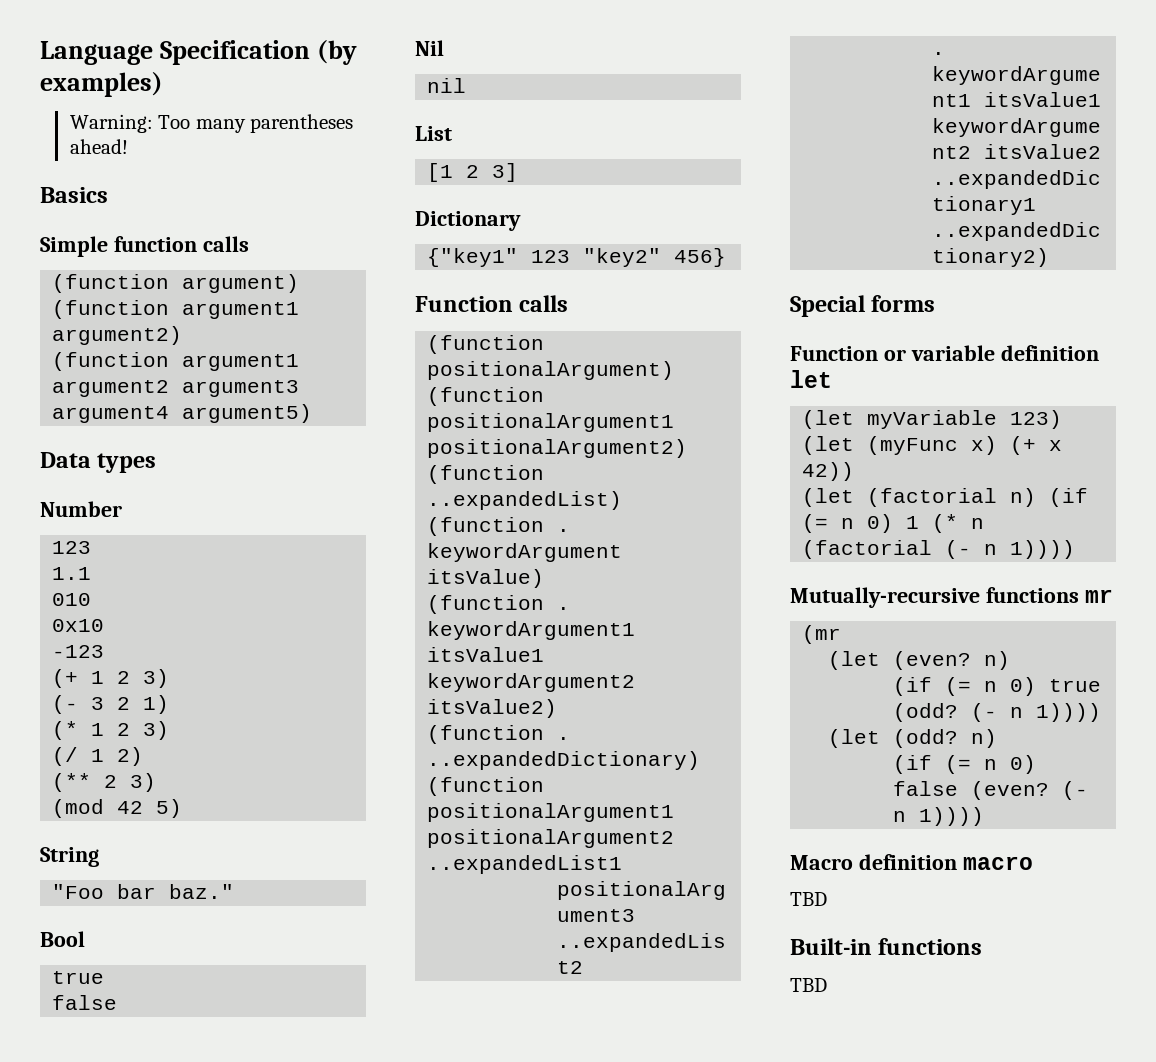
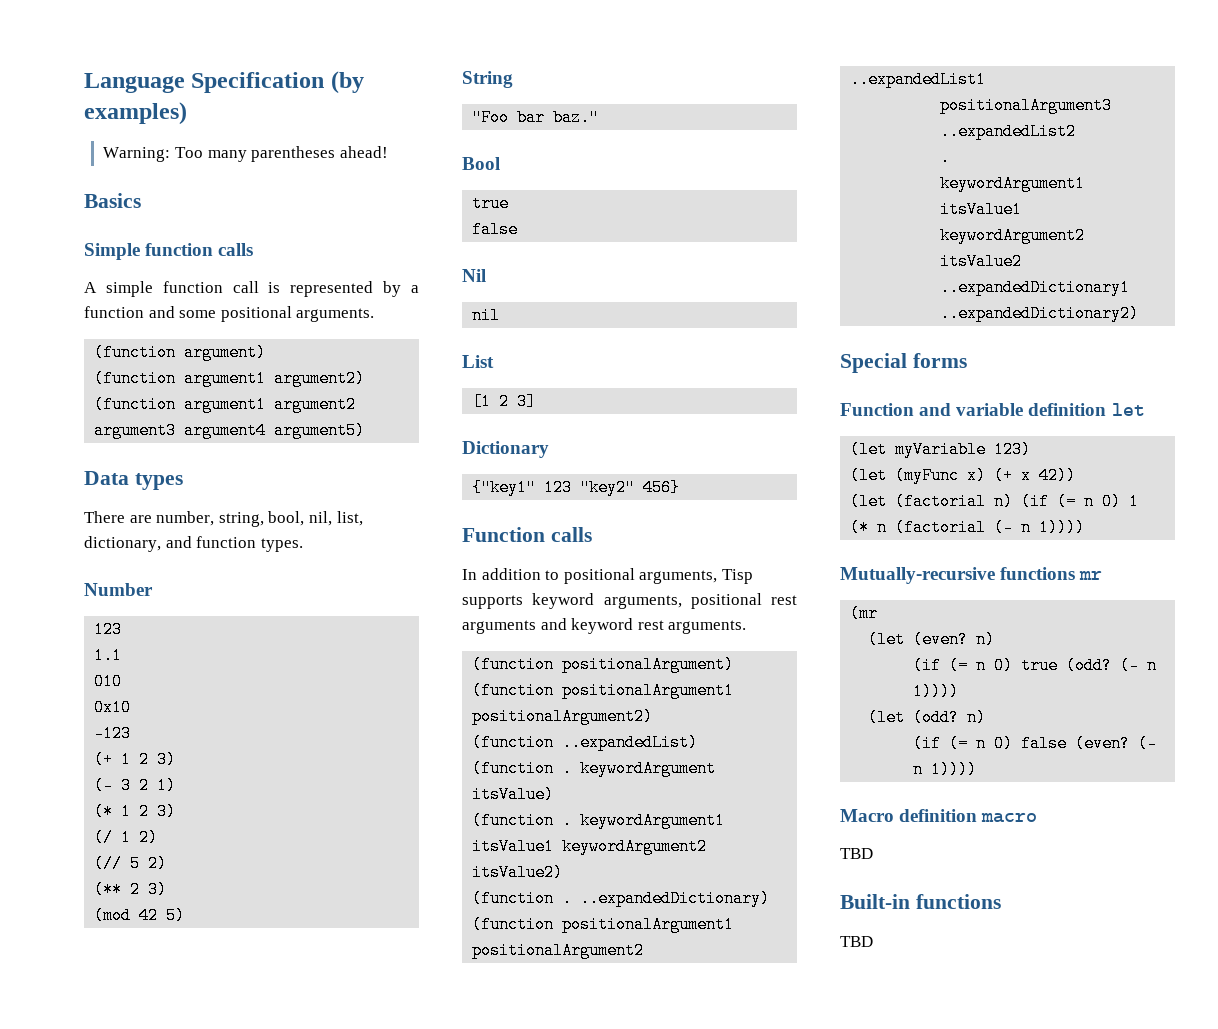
(249, 244) none -> [84,281,419,297] [84,306,375,322] // A simple function call is represented by a function and some positional arguments.
(157, 463) none -> [84,511,363,527] [84,536,303,552] // There are number, string, bool, nil, list, dictionary, and function types.
(144, 756) none -> [94,855,168,872] // (// 5 2)
(569, 303) none -> [462,568,753,584] [462,593,797,609] [462,618,747,634] // In addition to positional arguments, Tisp supports keyword arguments, positional rest arguments and keyword rest arguments.
[883,349,906,361] or -> [919,403,952,416] and

